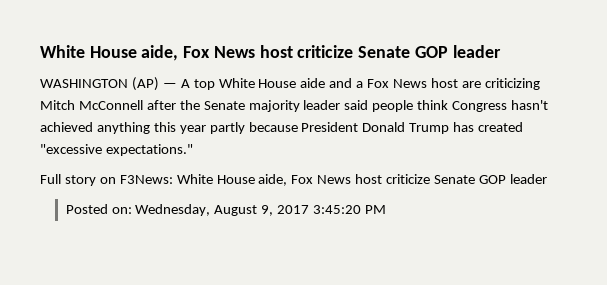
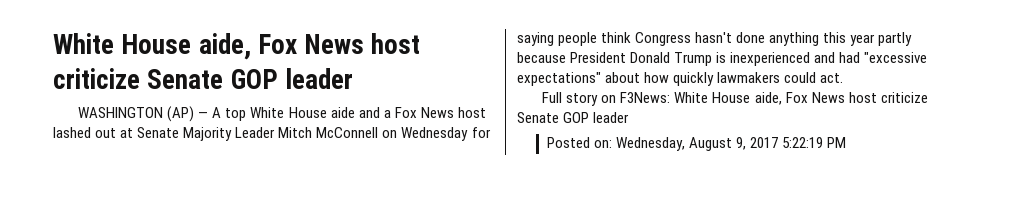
[461,78,540,90] [40,100,369,112] are criticizing Mitch McConnell after the Senate majority leader said -> [53,127,491,141] [517,32,554,46] lashed out at Senate Majority Leader Mitch McConnell on Wednesday for saying
[40,122,93,132] achieved -> [736,32,766,43] done
[453,122,524,132] [40,144,193,156] has created "excessive expectations." -> [716,52,928,66] [517,72,844,86] is inexperienced and had "excessive expectations" about how quickly lawmakers could act.
[313,205,362,214] 3:45:20 -> [782,137,824,148] 5:22:19

